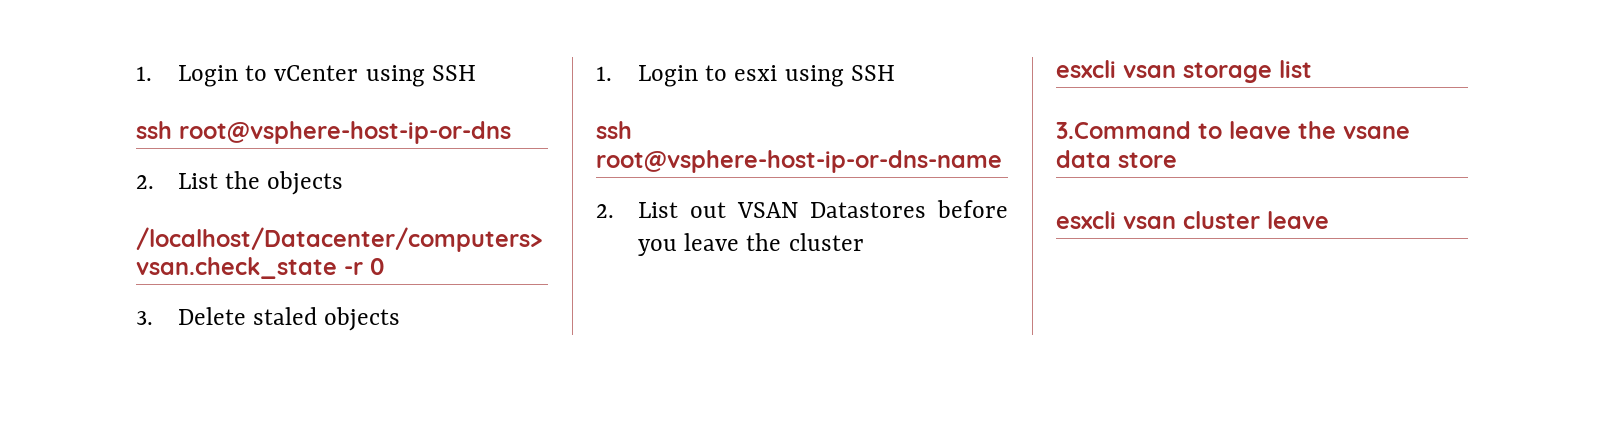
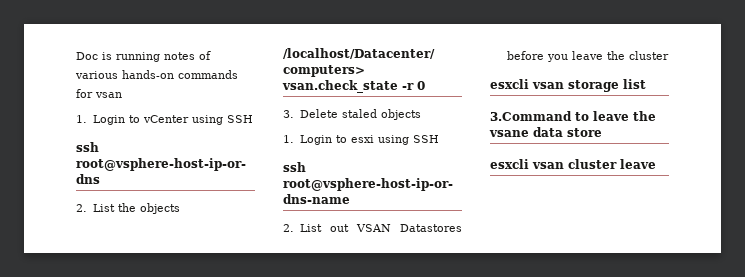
(136, 73) none -> [76,51,211,62] [75,70,238,79] [76,89,122,98] Doc is running notes of various hands-on commands for vsan //

